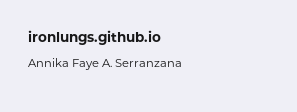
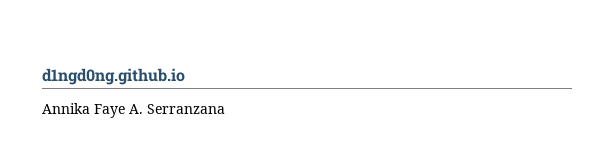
[28,30,161,45] ironlungs.github.io -> [42,68,185,85] d1ngd0ng.github.io

